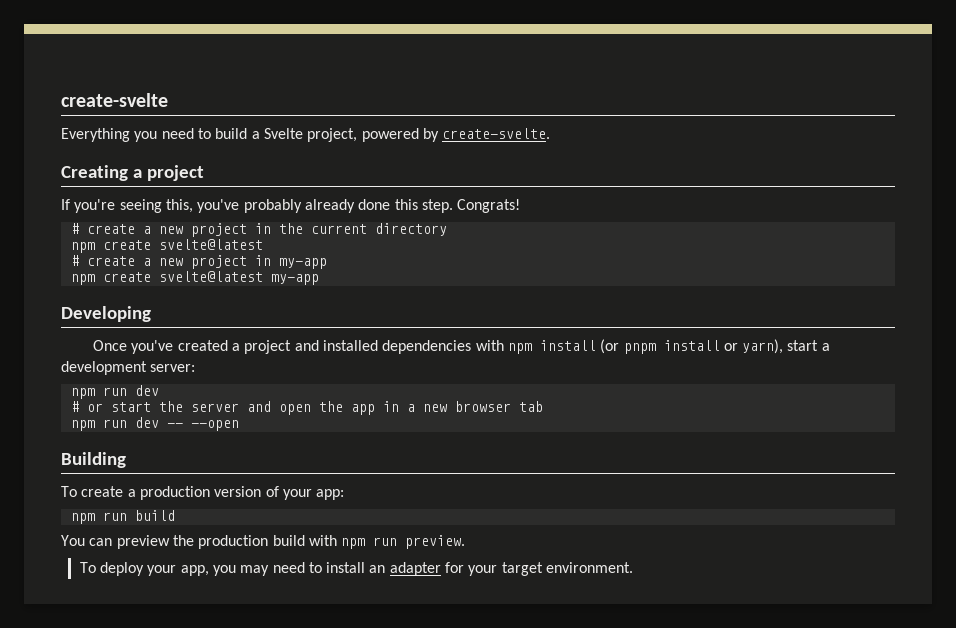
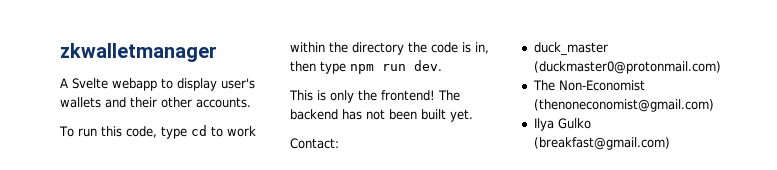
[61,93,168,107] [61,128,551,142] [61,165,204,181] [61,199,521,213] [70,223,447,237] [70,239,263,253] [70,255,327,269] [70,271,319,285] [61,306,151,322] [92,339,830,354] [61,361,196,375] [70,385,159,399] [70,401,543,415] [70,417,239,431] [61,452,126,468] [61,486,345,500] [70,510,175,524] [61,535,466,549] [79,562,634,576] create-svelte // Everything you need to build a Svelte project, powered by create-svelte. // Creating a project // If you're seeing this, you've probably already done this step. Congrats! // # create a new project in the current directory // npm create svelte@latest // # create a new project in my-app // npm create svelte@latest my-app // Developing // Once you've created a project and installed dependencies with npm install (or pnpm install or yarn), start a development server: // npm run dev // # or start the server and open the app in a new browser tab // npm run dev -- --open // Building // To create a production version of your app: // npm run build // You can preview the production build with npm run preview. // To deploy your app, you may need to install an adapter for your target environment. -> [60,43,217,62] [60,78,255,91] [60,97,251,108] [59,125,256,139] [290,42,489,55] [290,60,442,74] [289,90,460,103] [290,109,473,122] [290,138,339,149] [533,42,608,56] [533,61,721,74] [532,80,645,91] [533,99,714,112] [533,118,591,131] [533,137,670,150] zkwalletmanager // A Svelte webapp to display user's wallets and their other accounts. // To run this code, type cd to work within the directory the code is in, then type npm run dev. // This is only the frontend! The backend has not been built yet. // Contact: // duck_master (duckmaster0@protonmail.com) // The Non-Economist (thenoneconomist@gmail.com) // Ilya Gulko (breakfast@gmail.com)

